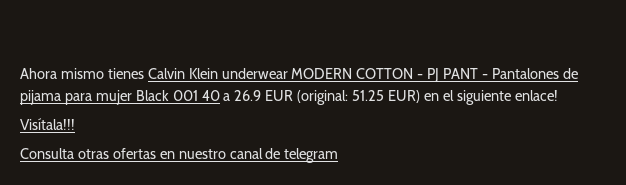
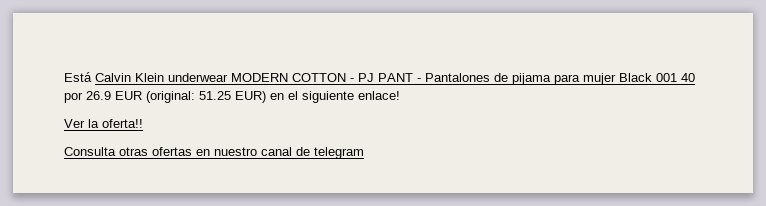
[20,68,144,79] Ahora mismo tienes -> [64,72,92,82] Está
[223,93,231,101] a -> [64,92,83,103] por
[20,118,75,130] Visítala!!! -> [64,119,143,128] Ver la oferta!!

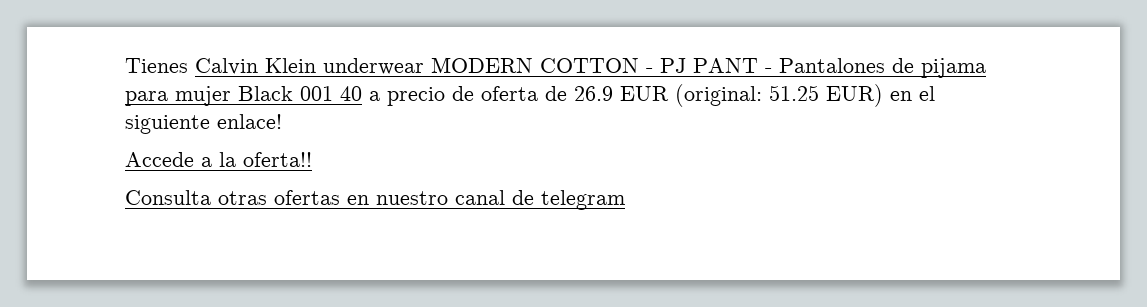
[64,72,92,82] Está -> [125,58,188,73] Tienes
[64,92,83,103] por -> [369,86,567,106] a precio de oferta de
[64,119,85,128] Ver -> [125,152,212,167] Accede a

